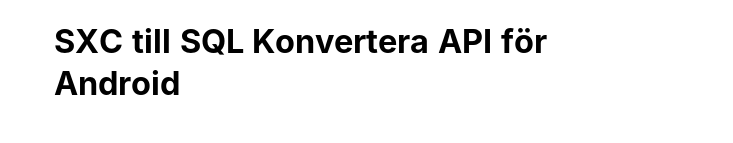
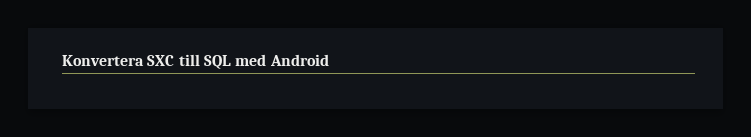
(54, 41) none -> [62,55,144,66] Konvertera
[252,28,547,53] Konvertera API för -> [235,54,267,66] med

